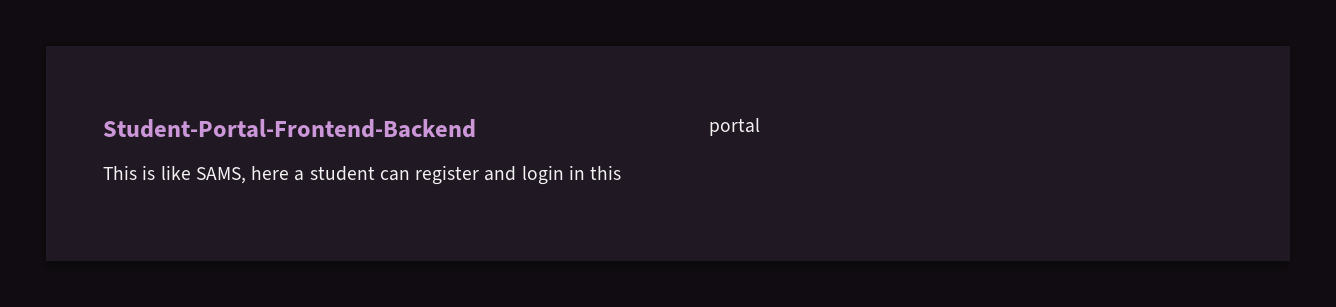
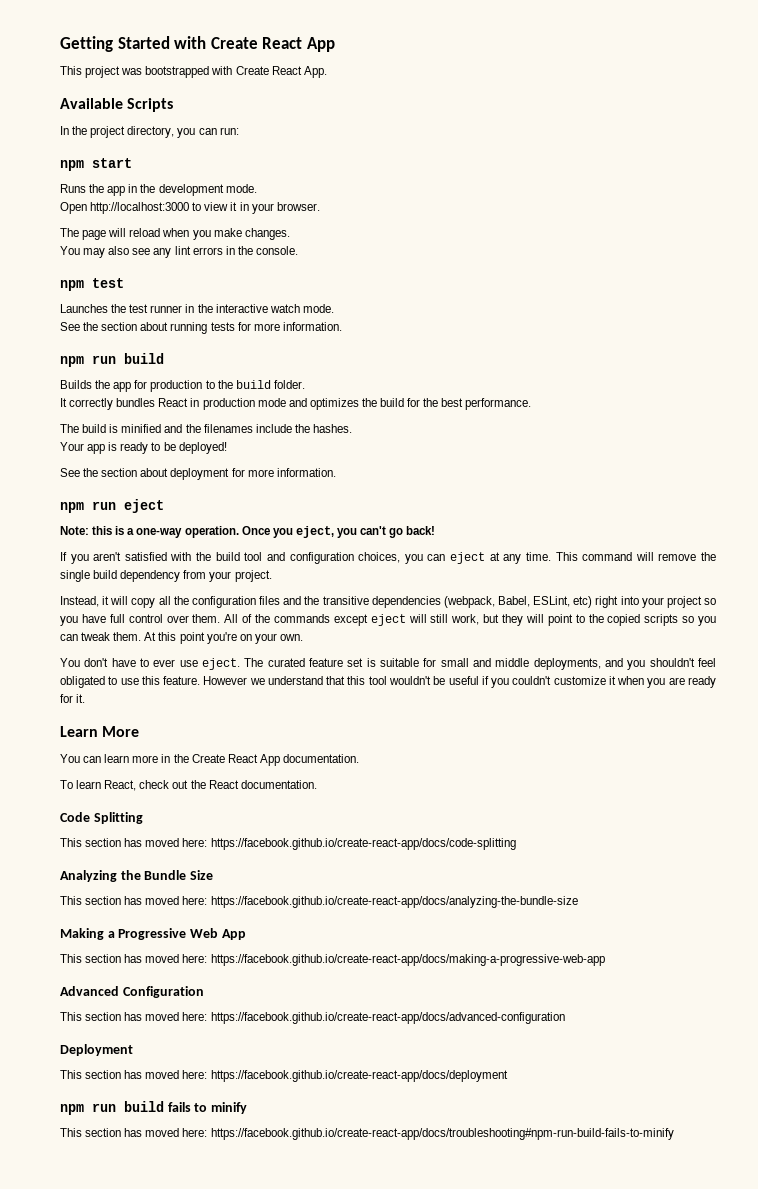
[103,119,476,138] [103,165,622,185] [709,118,760,136] Student-Portal-Frontend-Backend // This is like SAMS, here a student can register and login in this portal -> [60,36,335,52] [60,66,327,78] [60,98,174,112] [60,126,239,138] [60,158,132,171] [60,184,257,196] [60,202,320,214] [60,228,290,240] [60,246,298,258] [60,278,124,291] [60,304,334,313] [60,322,342,334] [60,353,164,367] [60,380,305,392] [60,398,532,410] [60,424,352,433] [60,442,227,454] [60,468,336,480] [60,499,164,513] [60,526,436,538] [60,552,716,564] [60,570,272,582] [60,596,716,608] [60,614,716,626] [60,632,303,644] [60,658,716,670] [60,676,716,688] [60,694,86,703] [60,726,140,737] [60,754,359,766] [60,780,317,791] [60,812,143,824] [60,838,516,850] [60,870,213,882] [60,896,578,908] [60,928,246,940] [60,954,605,966] [60,986,204,998] [60,1012,565,1024] [60,1044,133,1056] [60,1070,508,1082] [60,1101,247,1115] [60,1128,674,1140] Getting Started with Create React App // This project was bootstrapped with Create React App. // Available Scripts // In the project directory, you can run: // npm start // Runs the app in the development mode. // Open http://localhost:3000 to view it in your browser. // The page will reload when you make changes. // You may also see any lint errors in the console. // npm test // Launches the test runner in the interactive watch mode. // See the section about running tests for more information. // npm run build // Builds the app for production to the build folder. // It correctly bundles React in production mode and optimizes the build for the best performance. // The build is minified and the filenames include the hashes. // Your app is ready to be deployed! // See the section about deployment for more information. // npm run eject // Note: this is a one-way operation. Once you eject, you can't go back! // If you aren't satisfied with the build tool and configuration choices, you can eject at any time. This command will remove the single build dependency from your project. // Instead, it will copy all the configuration files and the transitive dependencies (webpack, Babel, ESLint, etc) right into your project so you have full control over them. All of the commands except eject will still work, but they will point to the copied scripts so you can tweak them. At this point you're on your own. // You don't have to ever use eject. The curated feature set is suitable for small and middle deployments, and you shouldn't feel obligated to use this feature. However we understand that this tool wouldn't be useful if you couldn't customize it when you are ready for it. // Learn More // You can learn more in the Create React App documentation. // To learn React, check out the React documentation. // Code Splitting // This section has moved here: https://facebook.github.io/create-react-app/docs/code-splitting // Analyzing the Bundle Size // This section has moved here: https://facebook.github.io/create-react-app/docs/analyzing-the-bundle-size // Making a Progressive Web App // This section has moved here: https://facebook.github.io/create-react-app/docs/making-a-progressive-web-app // Advanced Configuration // This section has moved here: https://facebook.github.io/create-react-app/docs/advanced-configuration // Deployment // This section has moved here: https://facebook.github.io/create-react-app/docs/deployment // npm run build fails to minify // This section has moved here: https://facebook.github.io/create-react-app/docs/troubleshooting#npm-run-build-fails-to-minify

